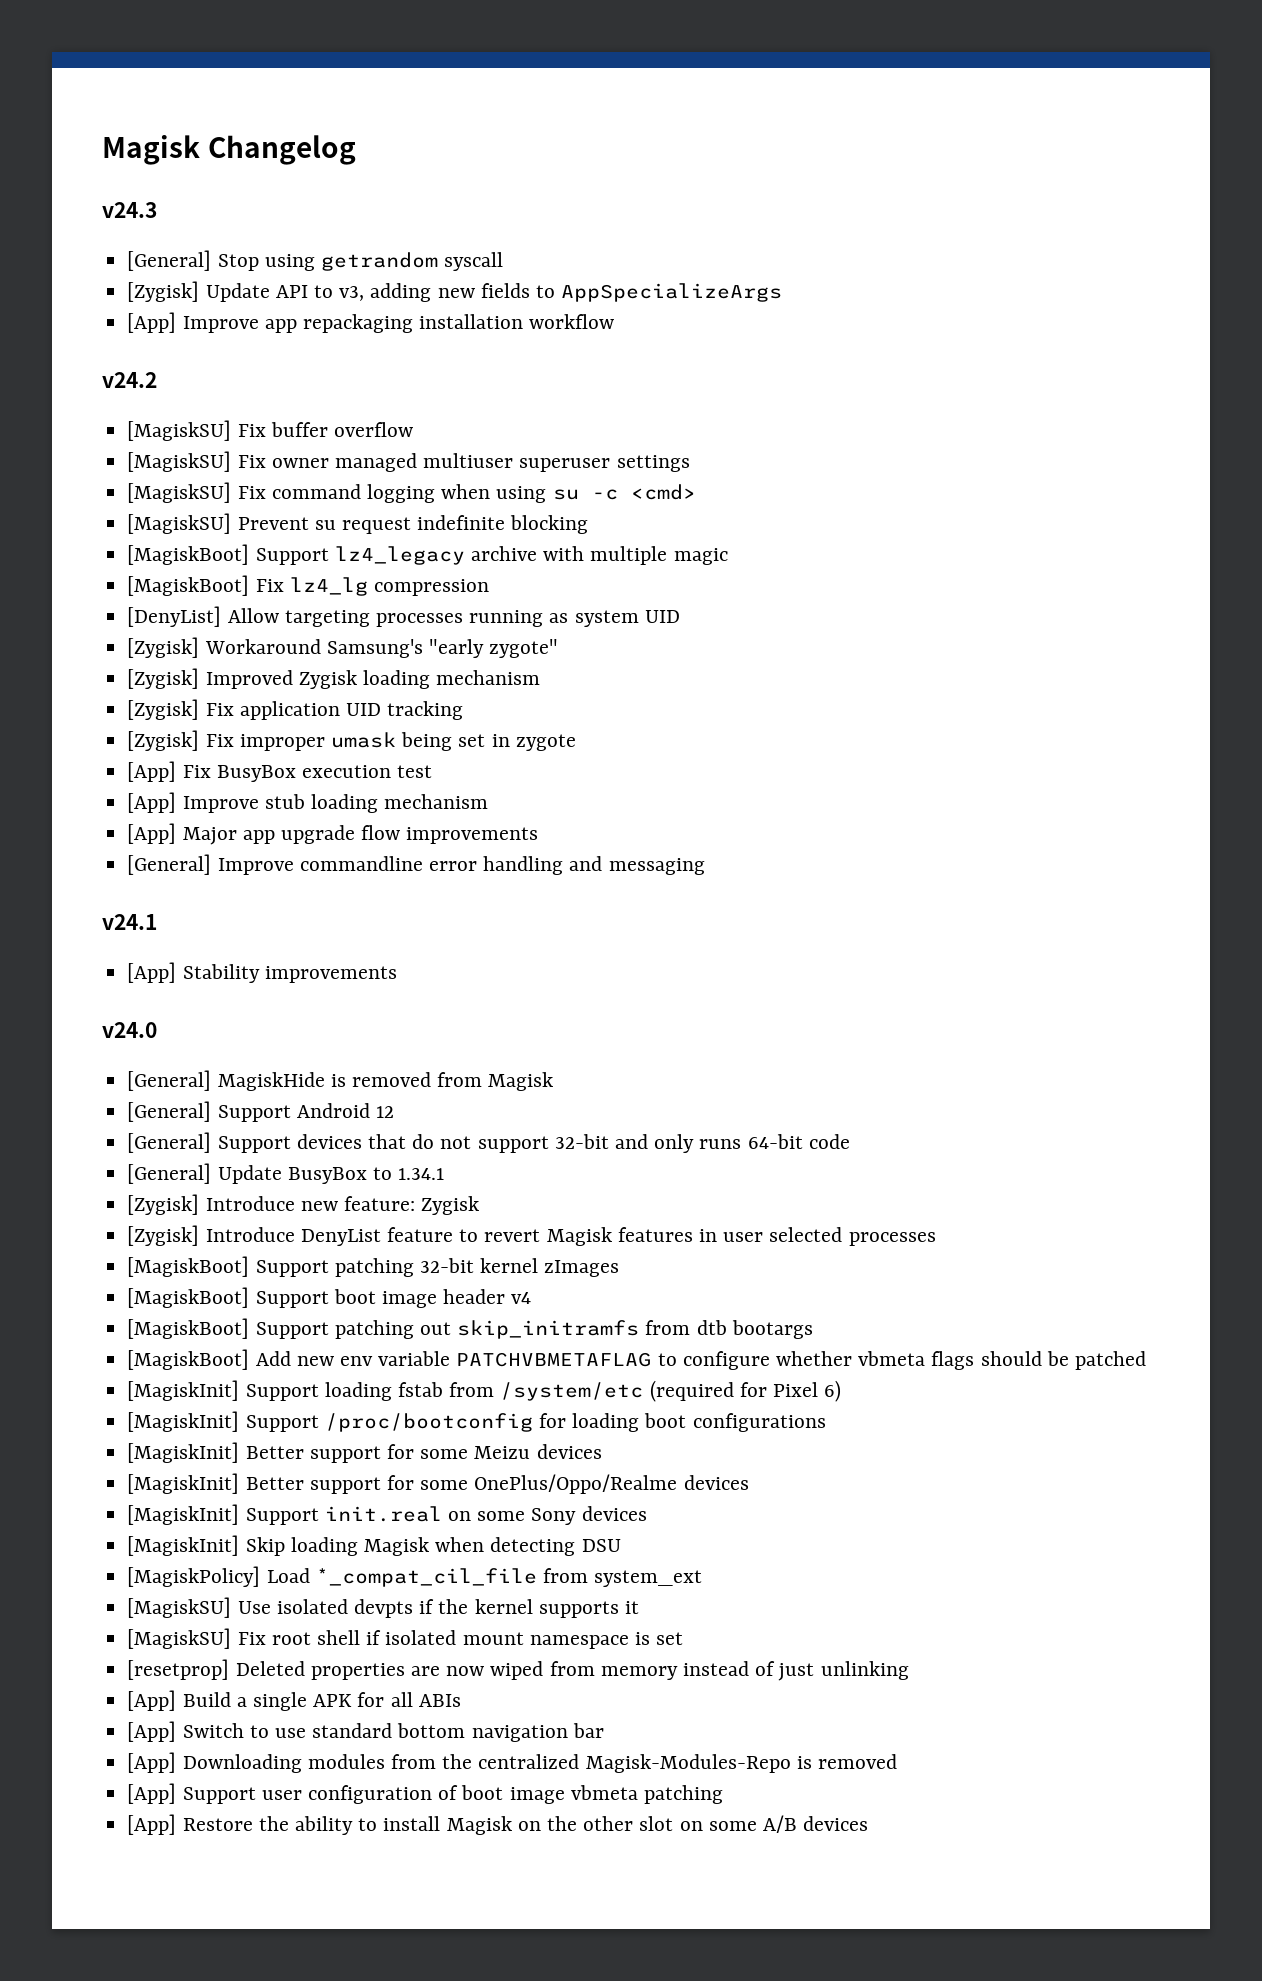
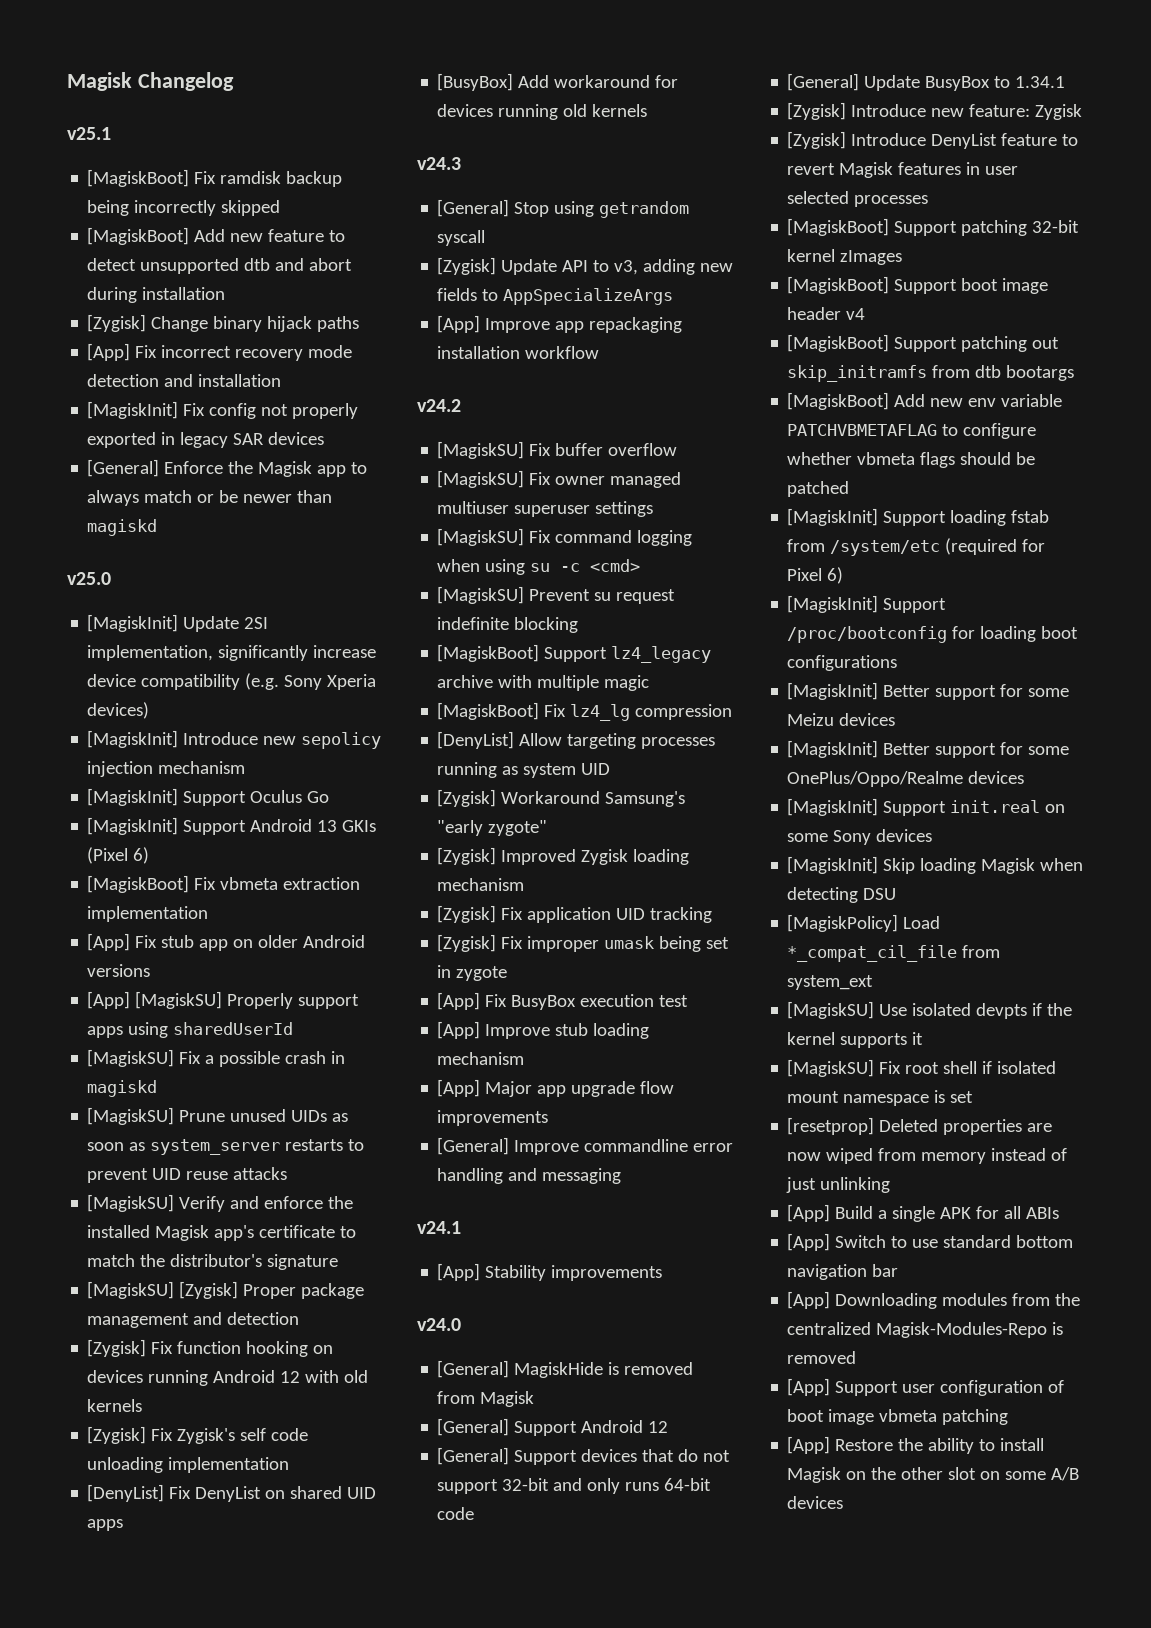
(356, 150) none -> [67,127,111,140] [87,169,343,187] [87,200,281,216] [87,227,346,245] [87,258,353,274] [87,287,226,303] [87,314,360,332] [87,343,353,361] [87,374,282,387] [87,401,359,419] [87,432,325,448] [87,459,368,477] [87,490,333,506] [87,519,158,536] [67,572,111,585] [87,614,269,632] [87,645,377,661] [87,673,377,690] [87,702,150,719] [87,730,382,749] [87,761,246,777] [87,788,330,806] [87,817,377,835] [87,847,150,864] [87,875,361,893] [87,906,209,922] [87,933,366,951] [87,964,151,977] [87,991,360,1009] [87,1022,294,1038] [87,1049,346,1067] [87,1080,158,1097] [87,1107,349,1125] [87,1139,365,1155] [87,1167,288,1183] [87,1194,354,1212] [87,1225,357,1241] [87,1254,339,1270] [87,1281,365,1299] [87,1312,300,1328] [87,1339,334,1357] [87,1370,369,1386] [87,1399,143,1412] [87,1426,309,1444] [87,1457,290,1473] [87,1484,377,1502] [87,1519,124,1531] [437,73,679,91] [437,104,648,120] // v25.1 // [MagiskBoot] Fix ramdisk backup being incorrectly skipped // [MagiskBoot] Add new feature to detect unsupported dtb and abort during installation // [Zygisk] Change binary hijack paths // [App] Fix incorrect recovery mode detection and installation // [MagiskInit] Fix config not properly exported in legacy SAR devices // [General] Enforce the Magisk app to always match or be newer than magiskd // v25.0 // [MagiskInit] Update 2SI implementation, significantly increase device compatibility (e.g. Sony Xperia devices) // [MagiskInit] Introduce new sepolicy injection mechanism // [MagiskInit] Support Oculus Go // [MagiskInit] Support Android 13 GKIs (Pixel 6) // [MagiskBoot] Fix vbmeta extraction implementation // [App] Fix stub app on older Android versions // [App] [MagiskSU] Properly support apps using sharedUserId // [MagiskSU] Fix a possible crash in magiskd // [MagiskSU] Prune unused UIDs as soon as system_server restarts to prevent UID reuse attacks // [MagiskSU] Verify and enforce the installed Magisk app's certificate to match the distributor's signature // [MagiskSU] [Zygisk] Proper package management and detection // [Zygisk] Fix function hooking on devices running Android 12 with old kernels // [Zygisk] Fix Zygisk's self code unloading implementation // [DenyList] Fix DenyList on shared UID apps // [BusyBox] Add workaround for devices running old kernels

